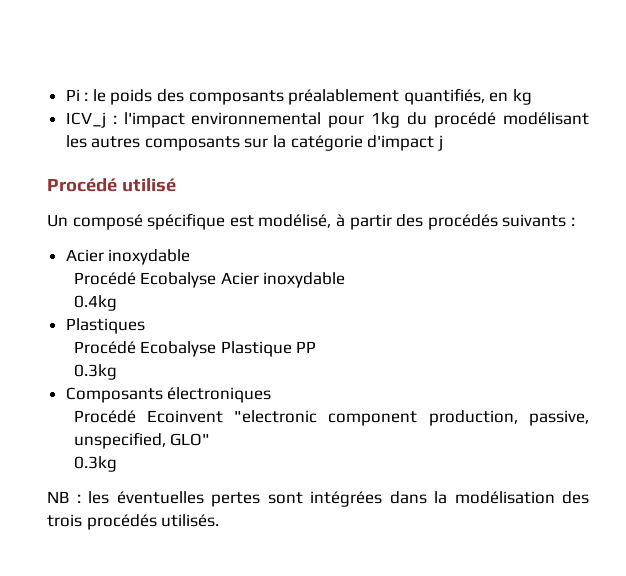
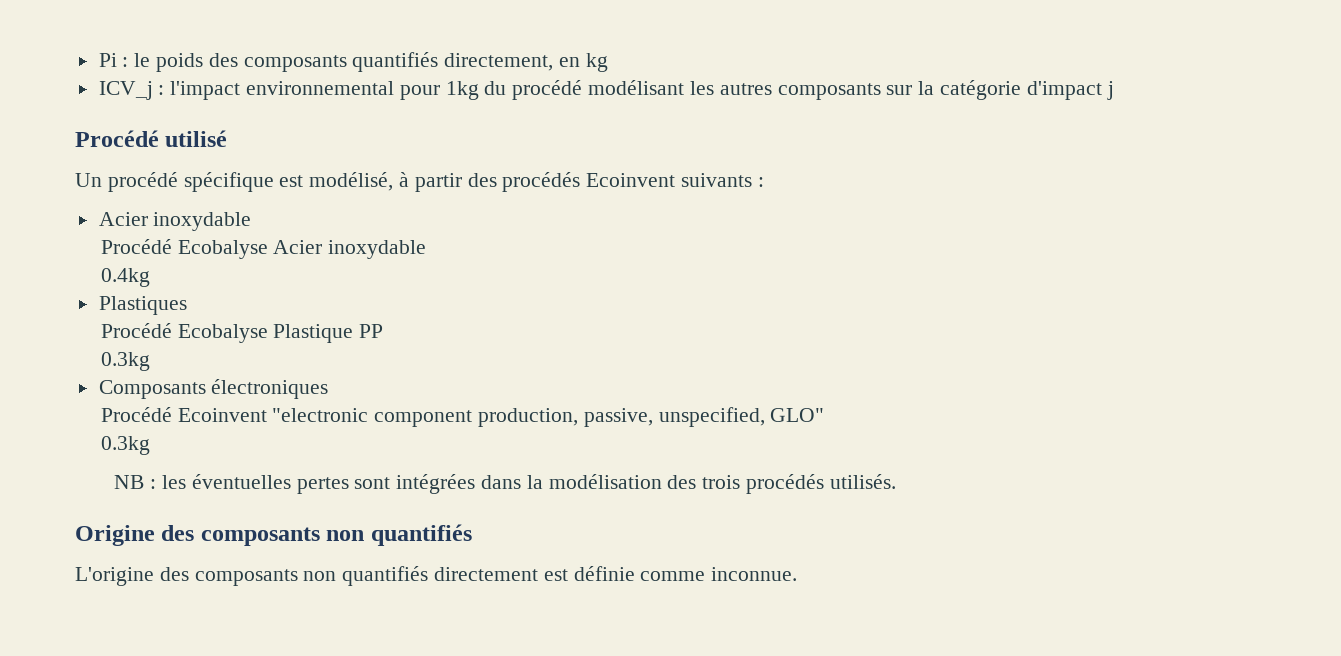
[288,88,485,105] préalablement quantifiés, -> [352,52,554,72] quantifiés directement,
[72,214,143,230] composé -> [107,172,178,192] procédé
(498, 222) none -> [586,173,676,187] Ecoinvent
(220, 520) none -> [75,524,472,546] [75,566,798,586] // Origine des composants non quantifiés // L'origine des composants non quantifiés directement est définie comme inconnue.

